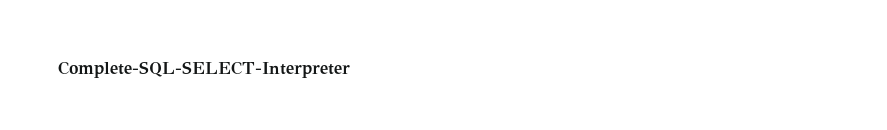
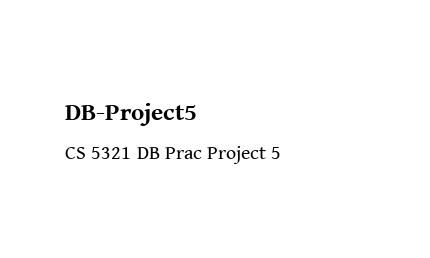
[58,61,350,78] Complete-SQL-SELECT-Interpreter -> [65,103,197,126] [65,146,282,164] DB-Project5 // CS 5321 DB Prac Project 5

